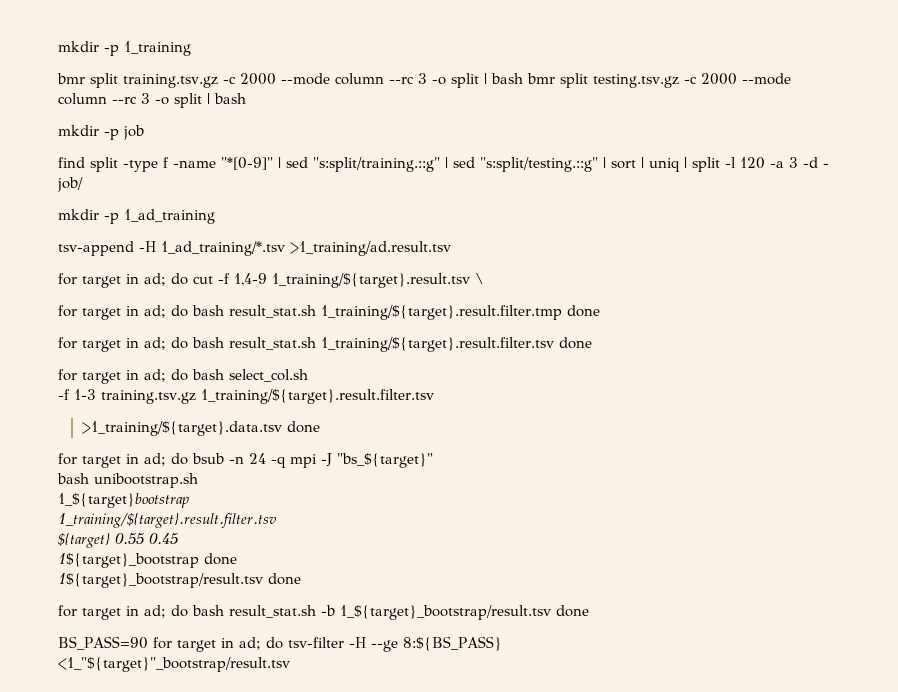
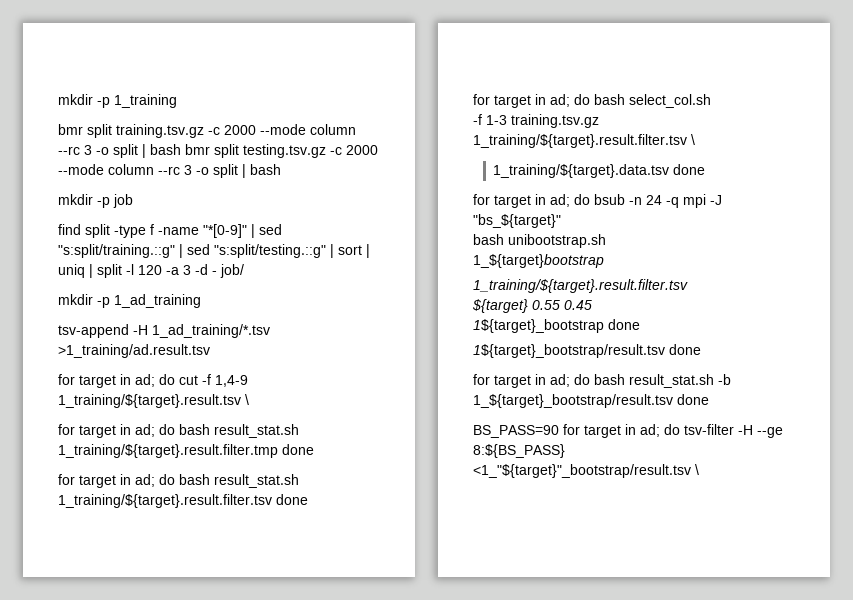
[81,421,282,436] // >1_training/${target}.data.tsv -> [691,134,695,145] [493,164,670,178] \ // 1_training/${target}.data.tsv
(290, 664) none -> [695,464,699,475] \

